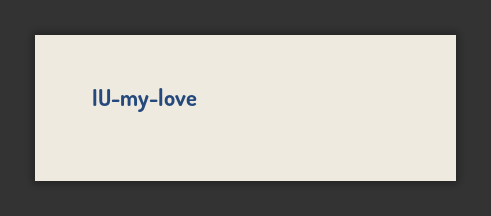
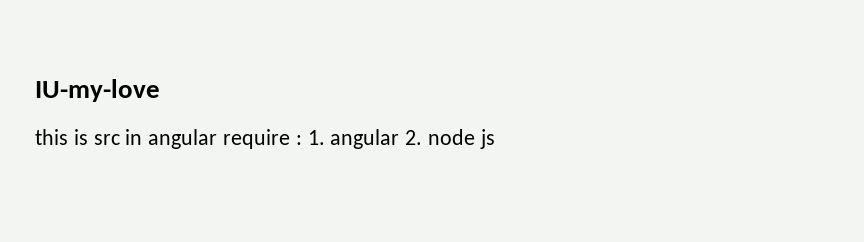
(197, 100) none -> [35,129,495,149] // this is src in angular require : 1. angular 2. node js

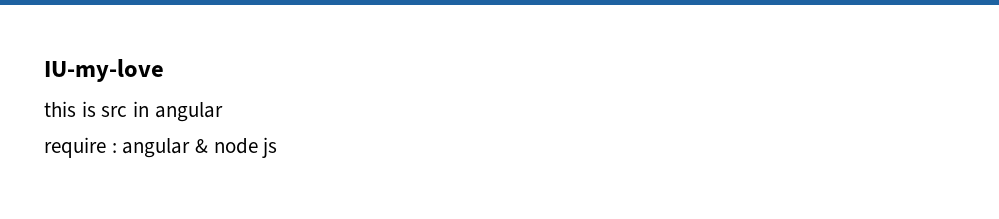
(218, 139) none -> (223, 112) //
[307,129,423,149] 1. angular 2. -> [122,138,209,158] angular &

